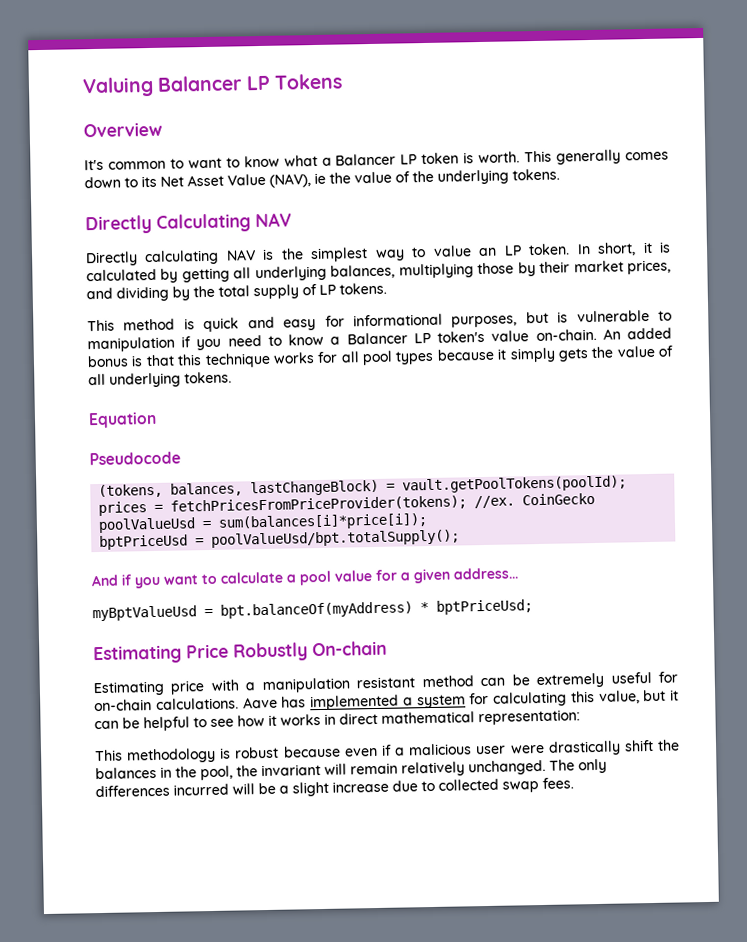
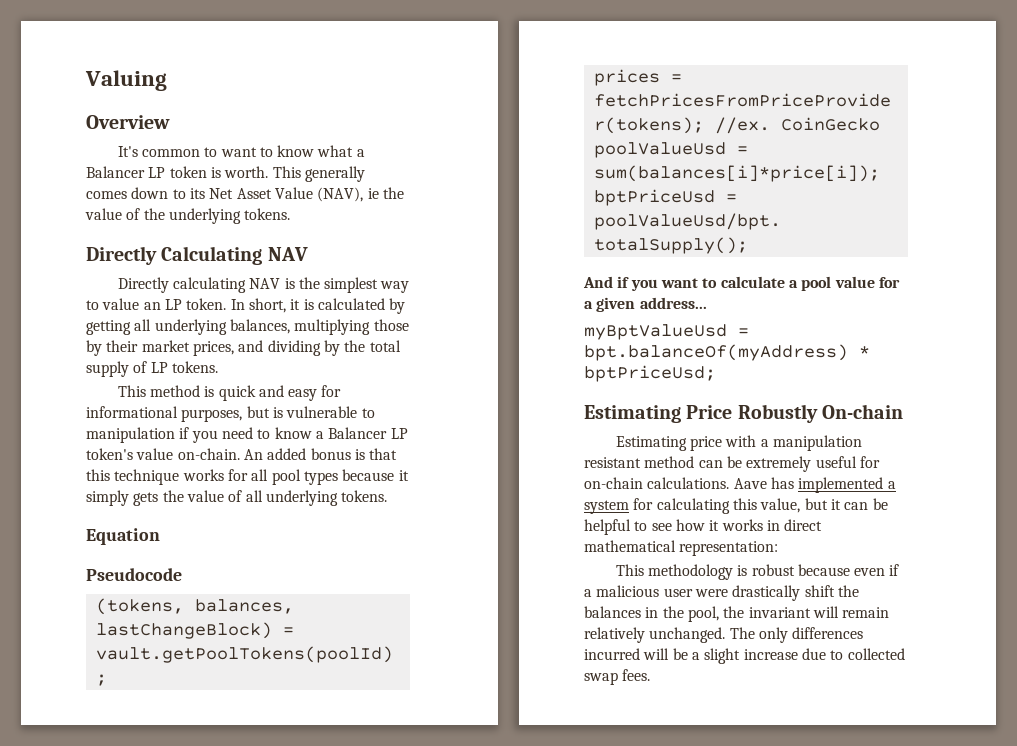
[157,73,343,92] Balancer LP Tokens -> (167, 80) none

